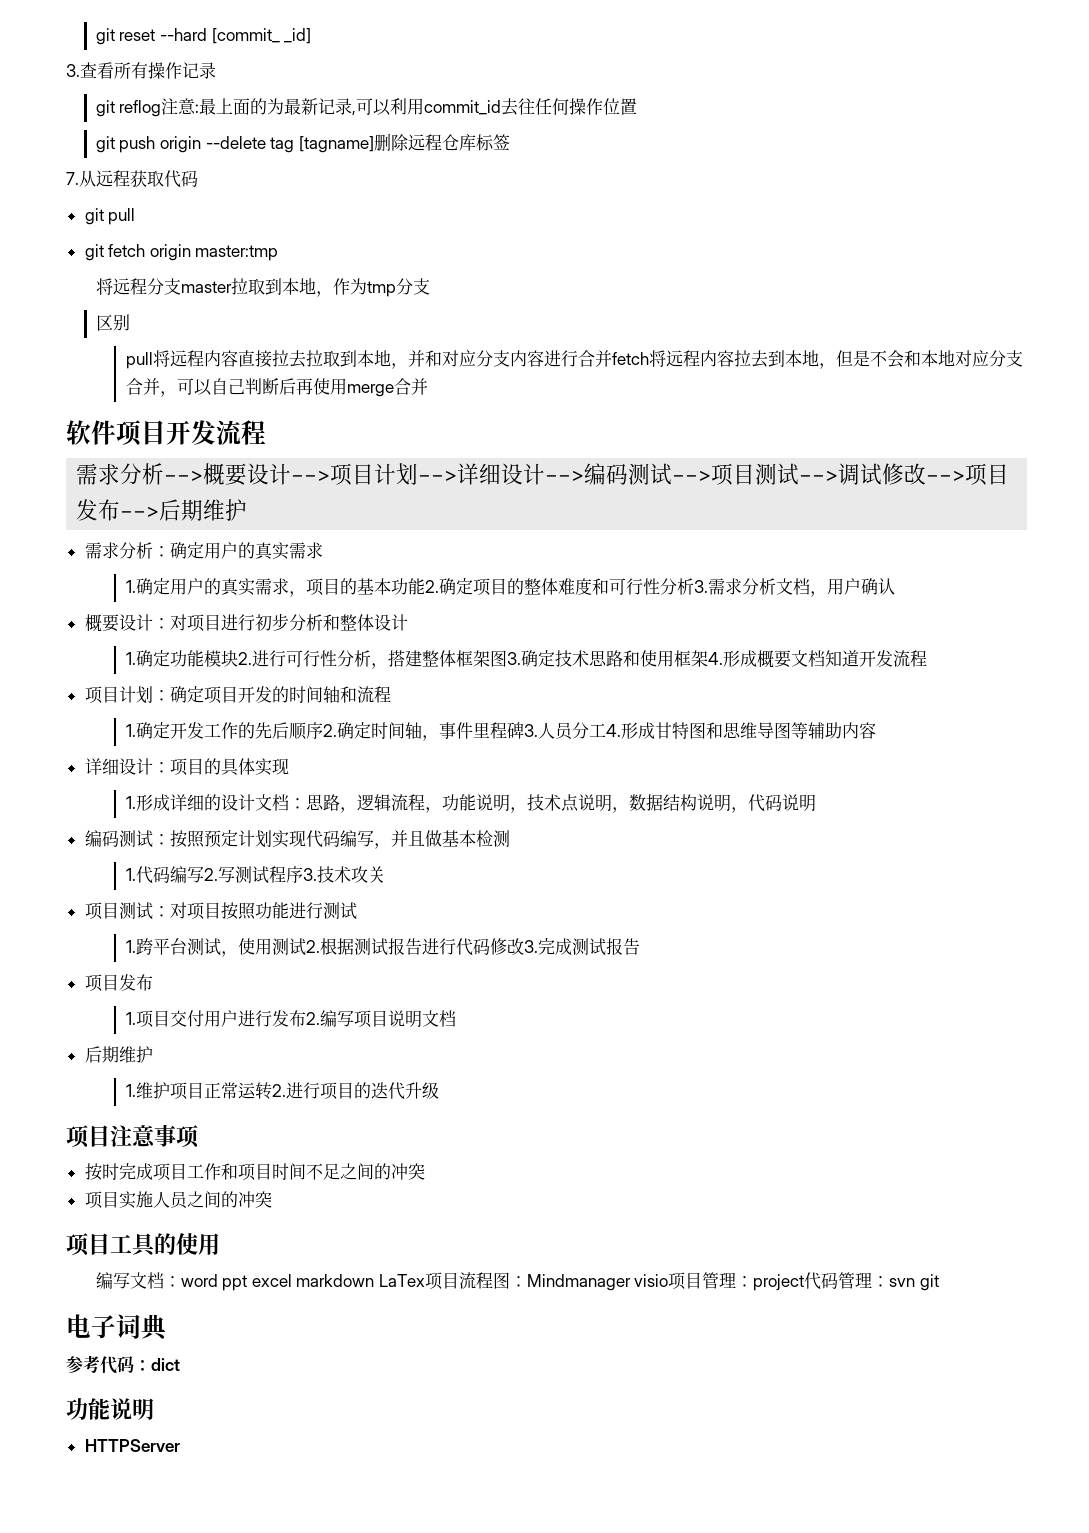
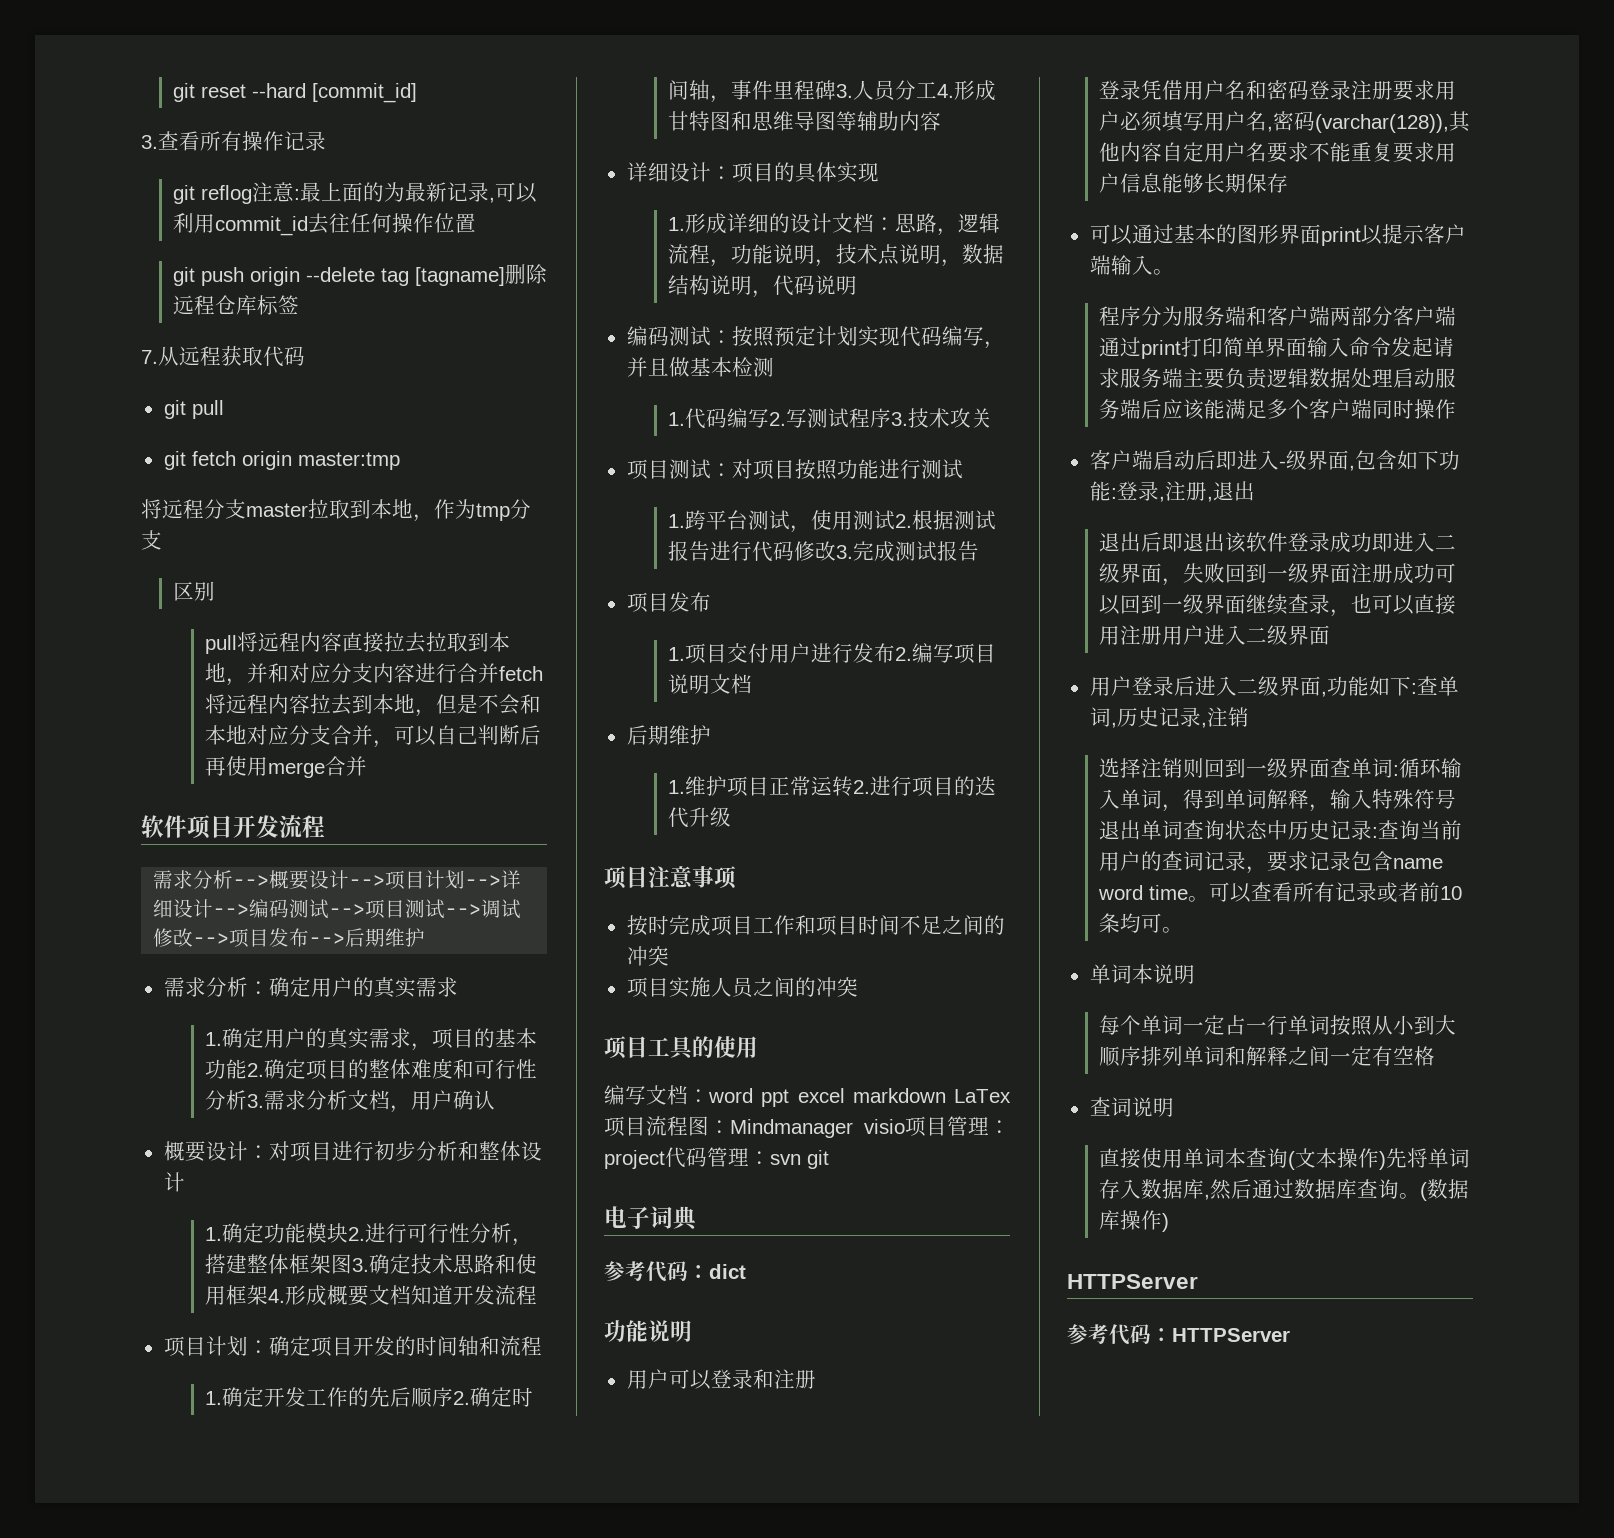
[211,28,312,44] [commit_ _id] -> [311,83,417,103] [commit_id]
(154, 1409) none -> [626,1369,816,1390] [1098,80,1456,101] [1098,111,1471,133] [1098,142,1456,163] [1098,173,1288,193] [1089,224,1466,246] [1089,255,1174,275] [1098,306,1456,326] [1098,337,1454,359] [1098,368,1456,389] [1098,399,1456,420] [1089,450,1460,471] [1089,481,1255,502] [1098,532,1456,553] [1098,563,1456,586] [1098,594,1456,617] [1098,625,1330,645] [1089,676,1459,697] [1089,707,1249,728] [1098,758,1462,778] [1098,789,1456,812] [1098,820,1462,840] [1098,851,1443,874] [1097,882,1462,903] [1098,913,1183,933] [1089,964,1195,984] [1098,1015,1456,1036] [1098,1046,1435,1067] [1089,1097,1174,1117] [1098,1148,1470,1170] [1098,1179,1469,1201] [1098,1210,1169,1232] [1067,1274,1198,1289] [1067,1324,1172,1345] 用户可以登录和注册 // 登录凭借用户名和密码登录注册要求用户必须填写用户名,密码(varchar(128)),其他内容自定用户名要求不能重复要求用户信息能够长期保存 // 可以通过基本的图形界面print以提示客户端输入。 // 程序分为服务端和客户端两部分客户端通过print打印简单界面输入命令发起请求服务端主要负责逻辑数据处理启动服务端后应该能满足多个客户端同时操作 // 客户端启动后即进入-级界面,包含如下功能:登录,注册,退出 // 退出后即退出该软件登录成功即进入二级界面，失败回到一级界面注册成功可以回到一级界面继续查录，也可以直接用注册用户进入二级界面 // 用户登录后进入二级界面,功能如下:查单词,历史记录,注销 // 选择注销则回到一级界面查单词:循环输入单词，得到单词解释，输入特殊符号退出单词查询状态中历史记录:查询当前用户的查词记录，要求记录包含name word time。可以查看所有记录或者前10条均可。 // 单词本说明 // 每个单词一定占一行单词按照从小到大顺序排列单词和解释之间一定有空格 // 查词说明 // 直接使用单词本查询(文本操作)先将单词存入数据库,然后通过数据库查询。(数据库操作) // HTTPServer // 参考代码：

